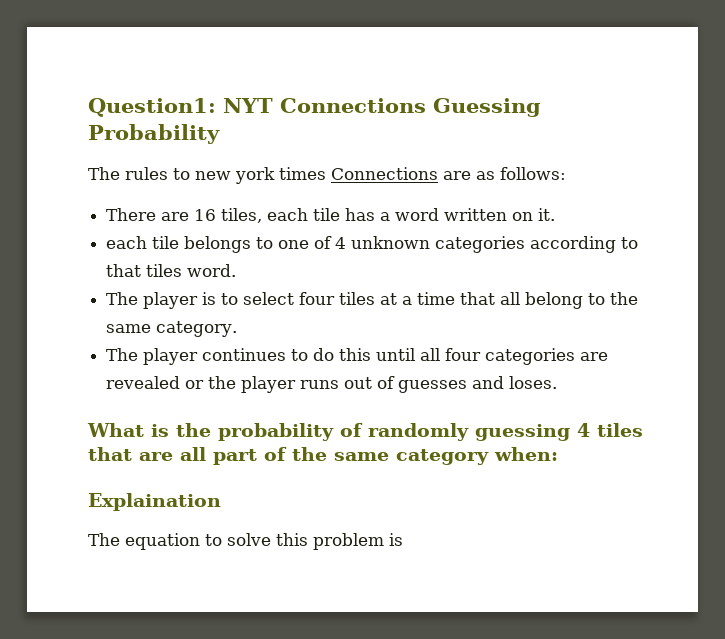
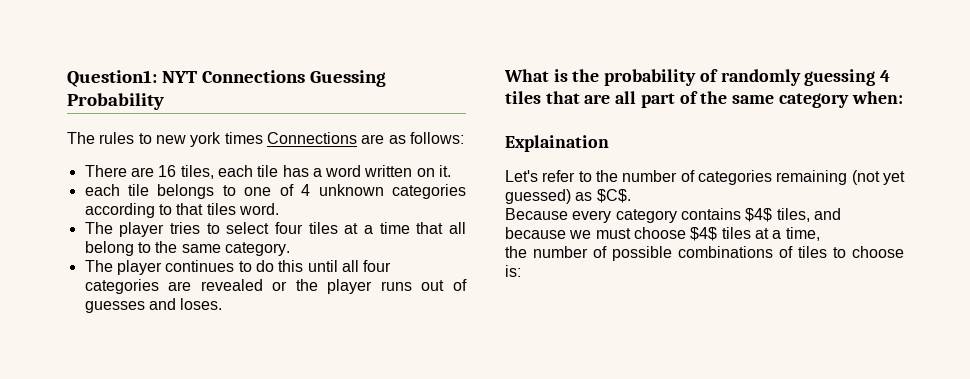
[202,292,217,305] is -> [169,222,200,234] tries
[88,533,403,550] The equation to solve this problem is -> [505,170,905,185] [505,189,631,204] [505,208,841,223] [505,227,820,241] [505,246,904,261] [505,265,521,277] Let's refer to the number of categories remaining (not yet guessed) as $C$. // Because every category contains $4$ tiles, and because we must choose $4$ tiles at a time, // the number of possible combinations of tiles to choose is:

